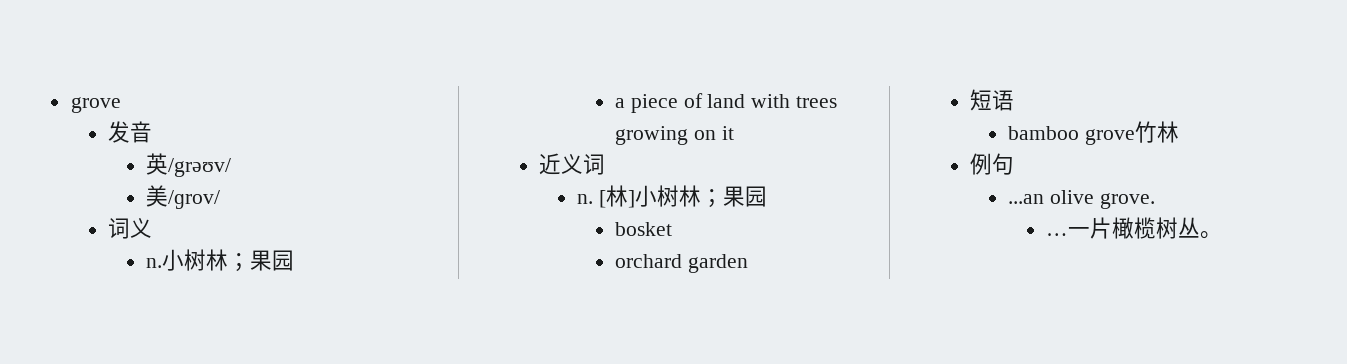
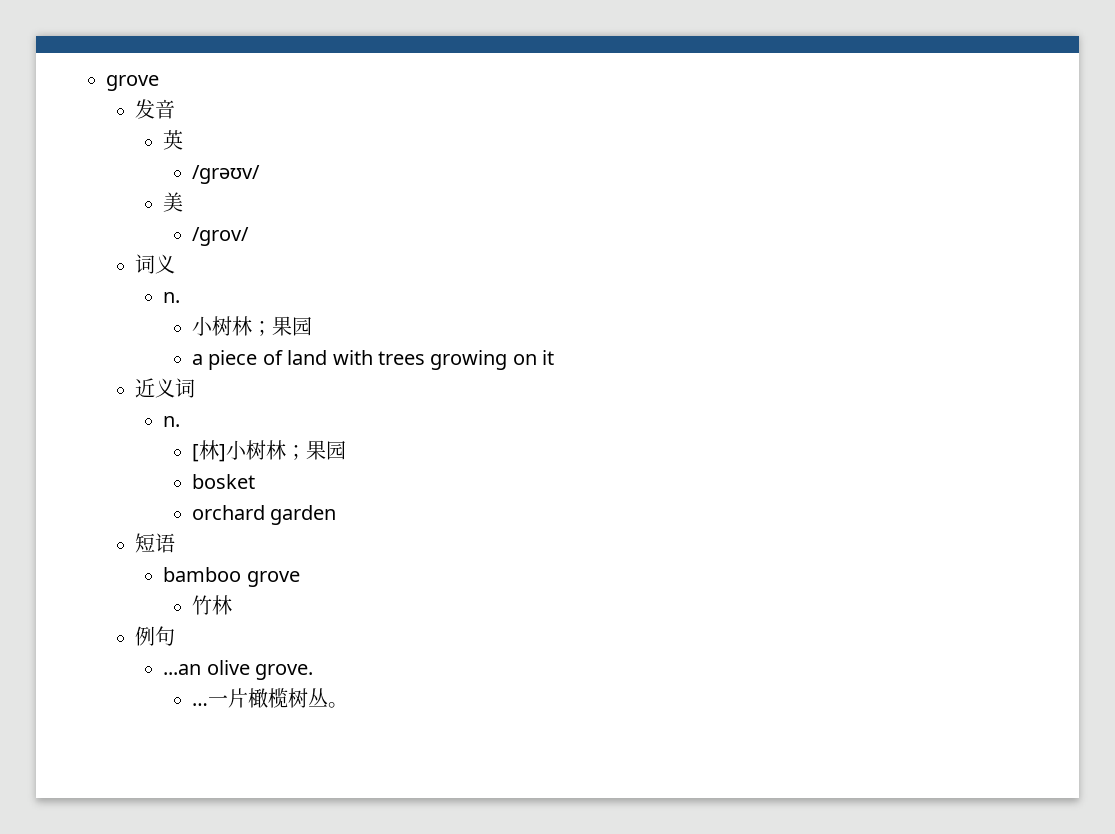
(169, 164) none -> (184, 140) //
(169, 196) none -> (184, 202) //
(163, 263) none -> (181, 297) //
(594, 199) none -> (181, 421) //
(1135, 137) none -> (300, 579) //

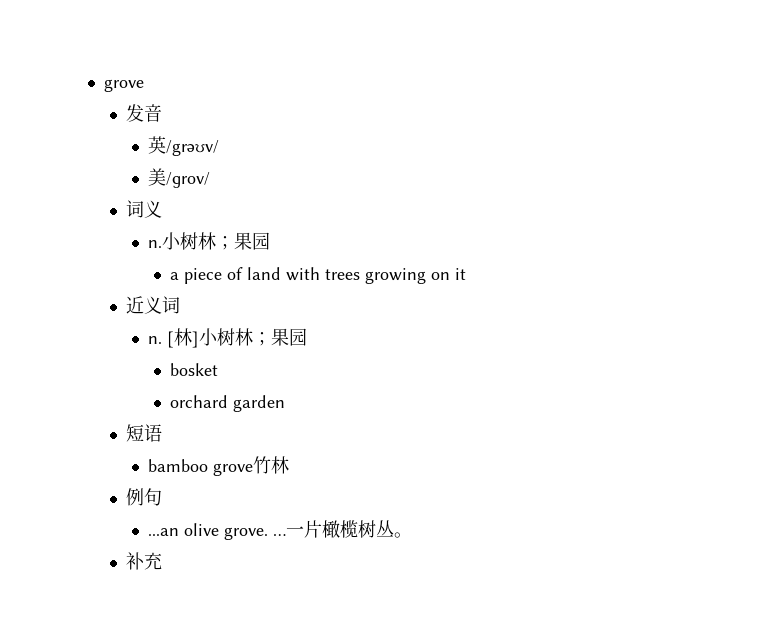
(184, 140) // -> (167, 145) none
(184, 202) // -> (167, 177) none
(181, 297) // -> (163, 244) none
(181, 421) // -> (163, 340) none
(300, 579) // -> (254, 469) none
(314, 672) // -> (269, 533) none
(348, 705) none -> [125,552,162,570] // 补充

